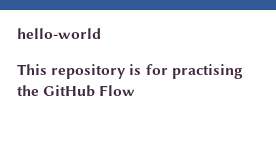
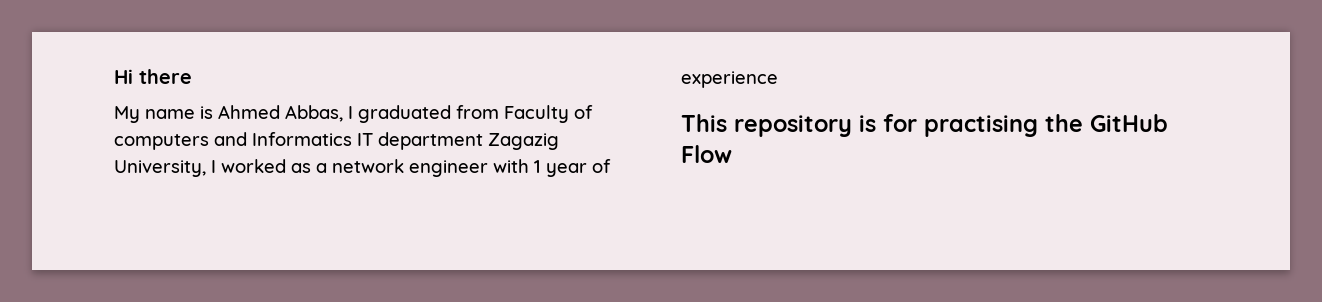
[17,28,101,39] hello-world -> [114,69,192,84] [114,105,593,123] [114,132,559,150] [114,159,611,177] [681,71,778,88] Hi there // My name is Ahmed Abbas, I graduated from Faculty of computers and Informatics IT department Zagazig University, I worked as a network engineer with 1 year of experience

